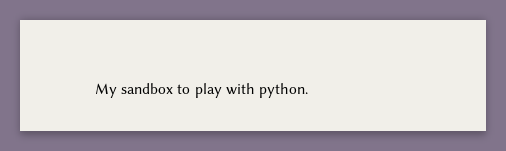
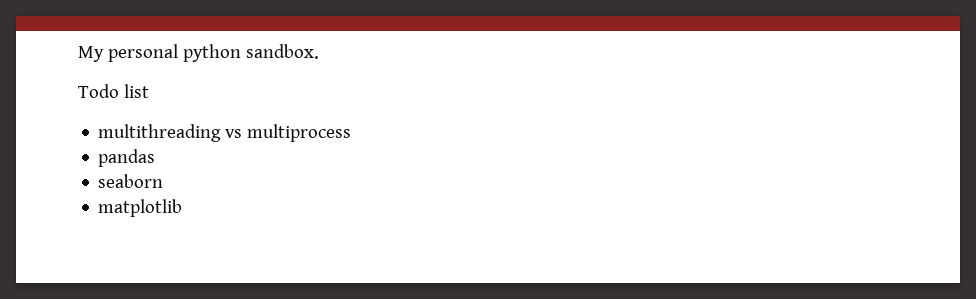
[121,83,308,98] sandbox to play with python. -> [107,44,319,62] [78,84,149,98] [98,124,352,142] [98,149,156,167] [98,174,164,188] [98,199,183,217] personal python sandbox. // Todo list // multithreading vs multiprocess // pandas // seaborn // matplotlib

